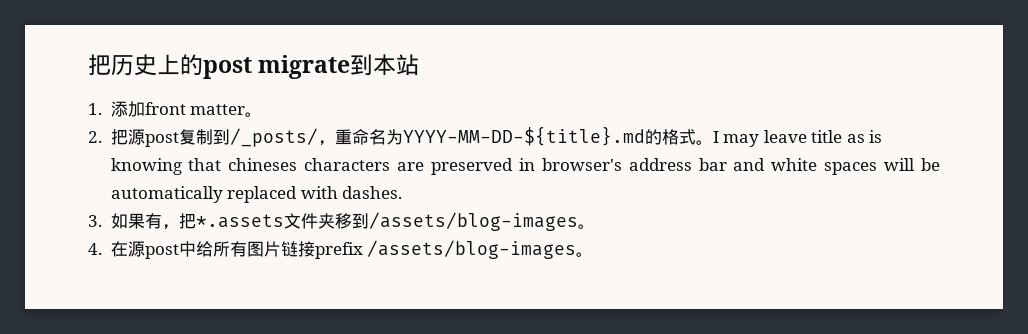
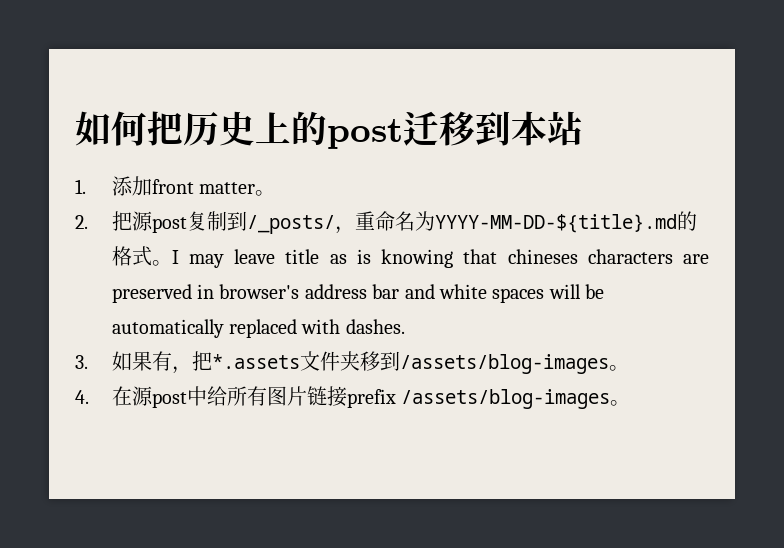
(88, 65) none -> [75,111,147,146] 如何
[258,55,351,79] migrate -> [403,111,475,146] 迁移

